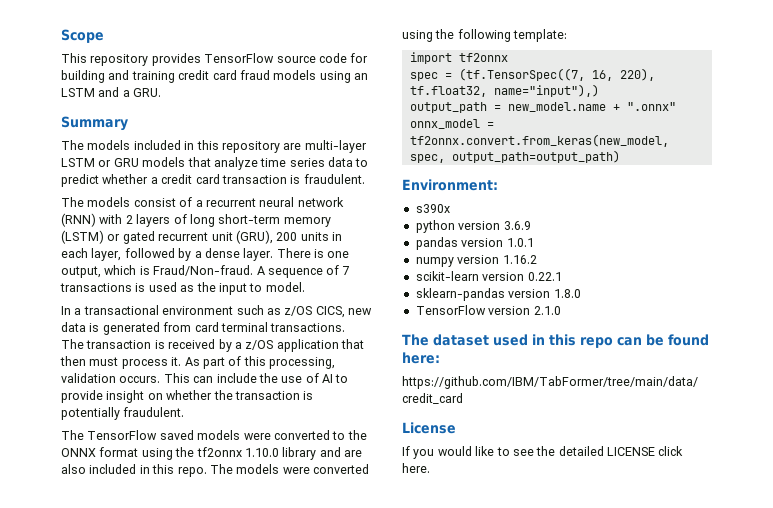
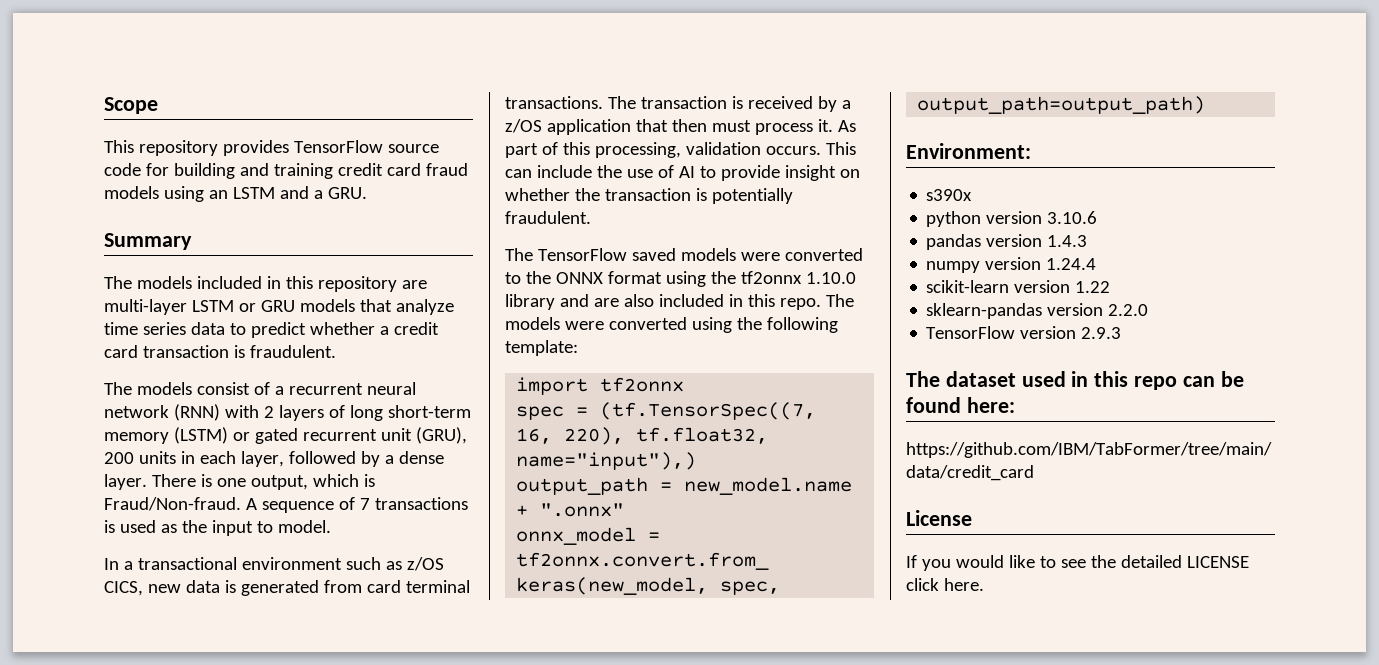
[503,221,531,230] 3.6.9 -> [1047,211,1098,224] 3.10.6
[506,238,534,247] 1.0.1 -> [1047,235,1088,247] 1.4.3
[502,255,537,264] 1.16.2 -> [1046,258,1097,270] 1.24.4
[527,272,562,281] 0.22.1 -> [1075,281,1111,293] 1.22
[553,289,581,298] 1.8.0 -> [1108,304,1149,316] 2.2.0
[533,306,561,315] 2.1.0 -> [1081,327,1122,339] 2.9.3

